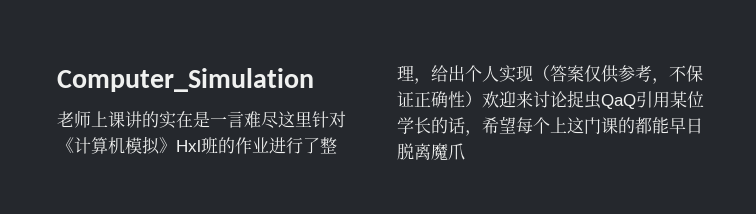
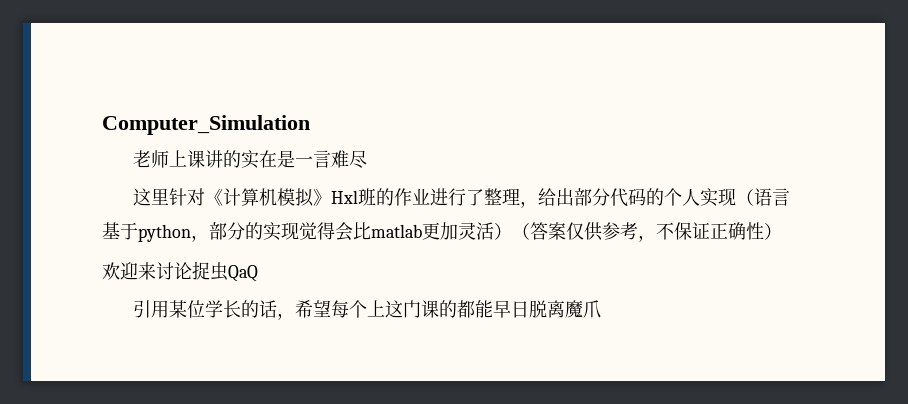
(278, 120) none -> (368, 159) //
[465,65,533,83] 个人实现 -> [574,188,791,207] [102,222,512,242] 部分代码的个人实现（语言基于python，部分的实现觉得会比matlab更加灵活）
(482, 99) none -> (782, 231) //
(636, 101) none -> (258, 273) //

